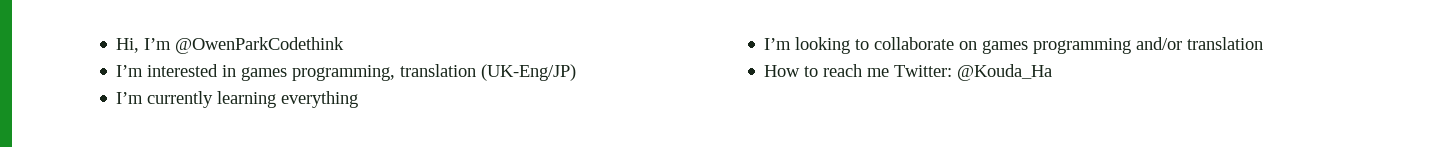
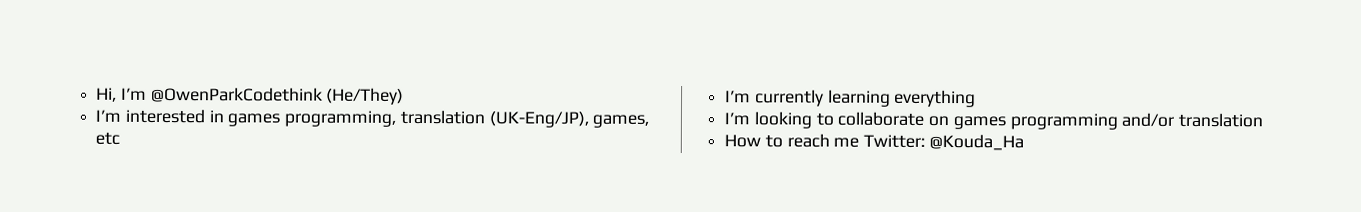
(345, 45) none -> [326,87,405,105] (He/They)
[481,64,577,81] (UK-Eng/JP) -> [488,111,650,128] [95,131,121,145] (UK-Eng/JP), games, etc

